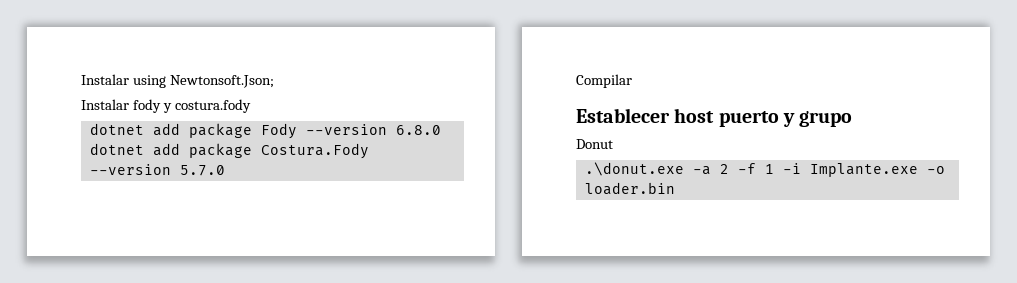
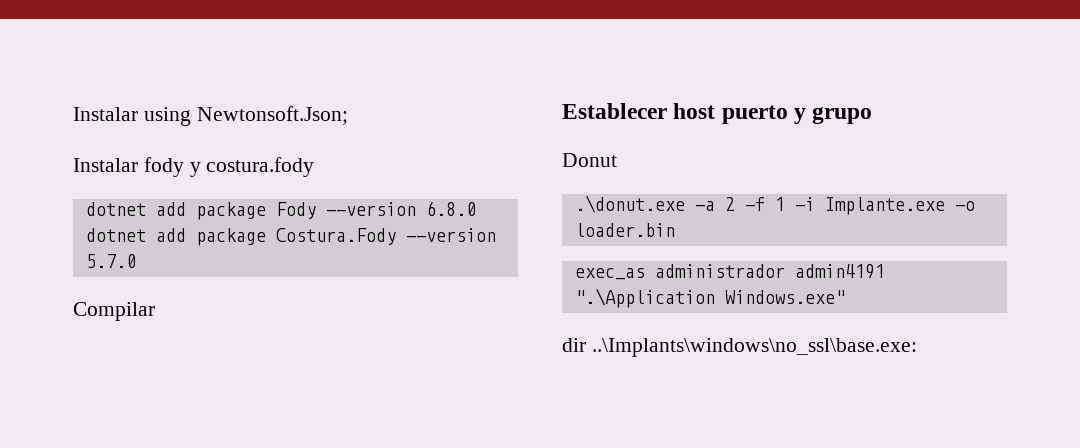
(675, 188) none -> [574,264,885,280] [574,288,845,308] [562,338,917,357] // exec_as administrador admin4191 ".\Application Windows.exe" // dir ..\Implants\windows\no_ssl\base.exe:

